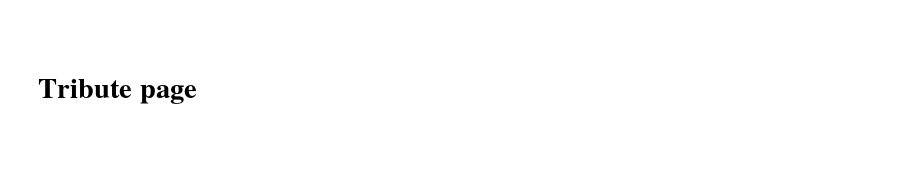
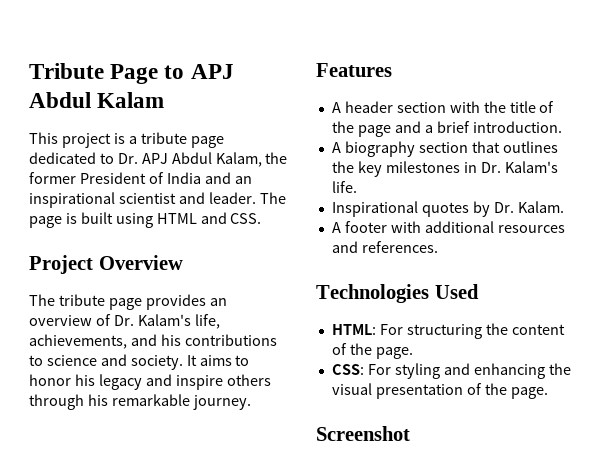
[139,85,197,104] page -> [110,64,234,84] [29,92,165,108] [29,132,224,148] [29,152,288,167] [29,172,252,184] [29,192,286,208] [29,212,262,228] [29,255,183,274] [29,294,227,310] [29,314,220,329] [29,334,277,349] [29,354,250,370] [29,374,271,390] [29,394,251,410] [316,63,392,77] [331,101,555,113] [331,121,562,137] [331,141,558,157] [331,161,558,177] [331,181,357,193] [331,201,564,217] [331,221,565,233] [331,241,438,253] [316,284,479,303] [331,323,565,339] [331,343,413,359] [331,363,571,379] [331,383,548,399] [316,426,410,441] Page to APJ Abdul Kalam // This project is a tribute page dedicated to Dr. APJ Abdul Kalam, the former President of India and an inspirational scientist and leader. The page is built using HTML and CSS. // Project Overview // The tribute page provides an overview of Dr. Kalam's life, achievements, and his contributions to science and society. It aims to honor his legacy and inspire others through his remarkable journey. // Features // A header section with the title of the page and a brief introduction. // A biography section that outlines the key milestones in Dr. Kalam's life. // Inspirational quotes by Dr. Kalam. // A footer with additional resources and references. // Technologies Used // HTML: For structuring the content of the page. // CSS: For styling and enhancing the visual presentation of the page. // Screenshot

